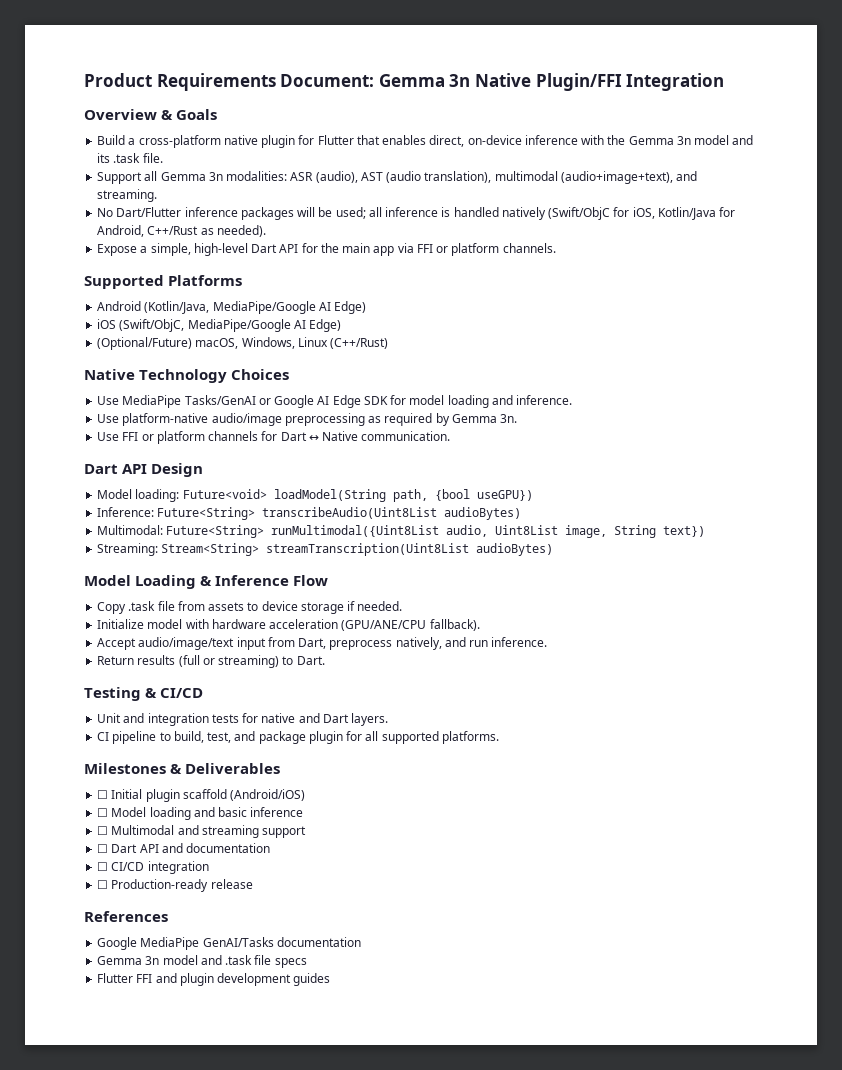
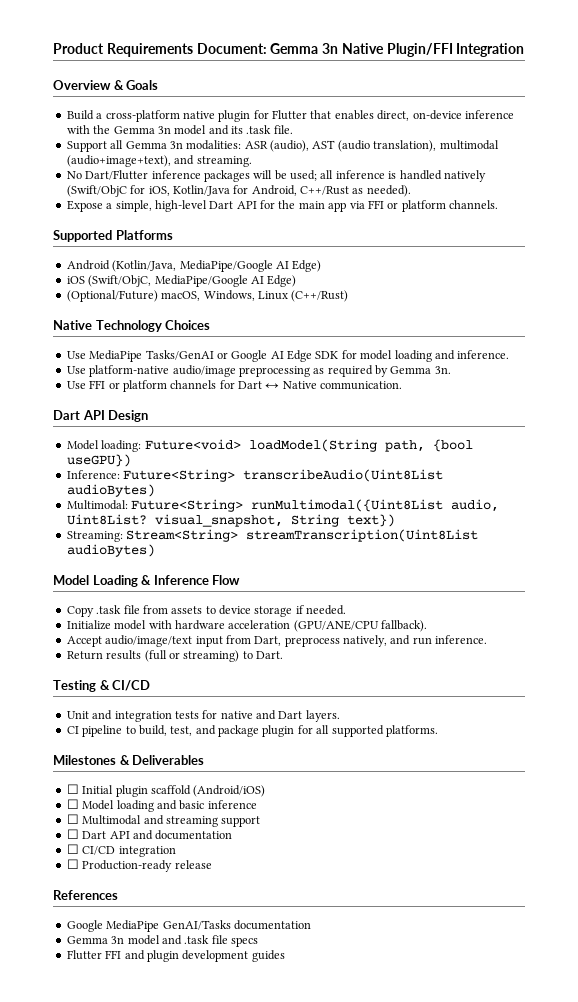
[495,525,608,538] Uint8List image, -> [66,514,283,527] Uint8List? visual_snapshot,

